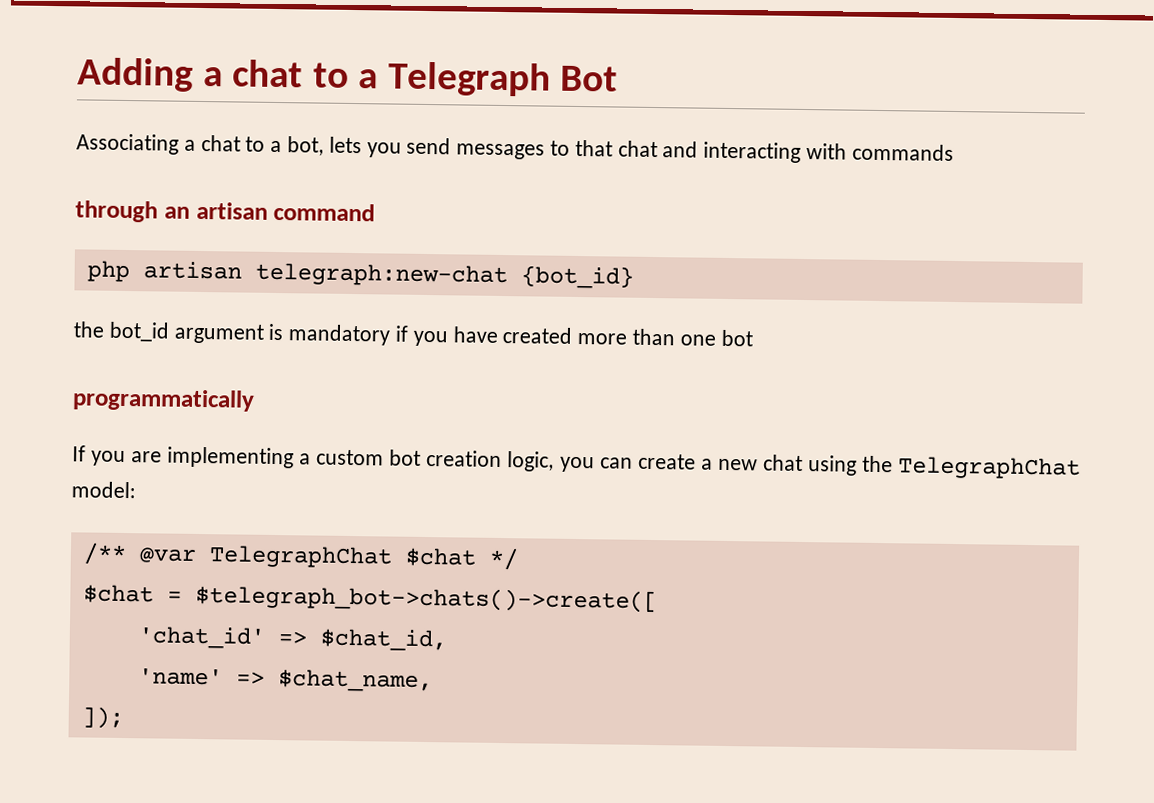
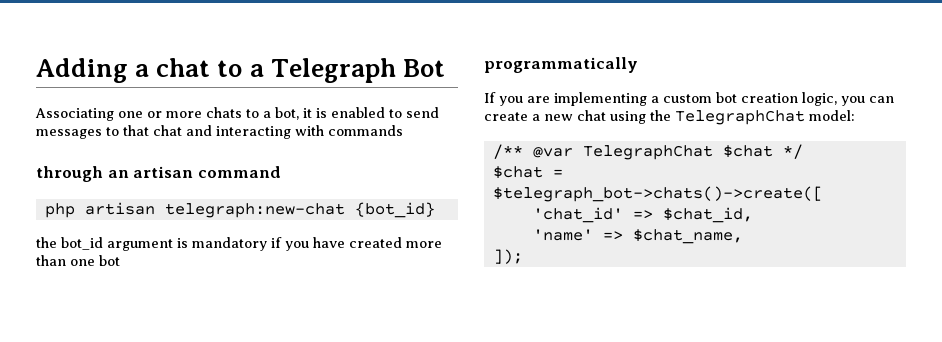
[183,134,402,158] a chat to a bot, lets you -> [118,107,402,120] one or more chats to a bot, it is enabled to

